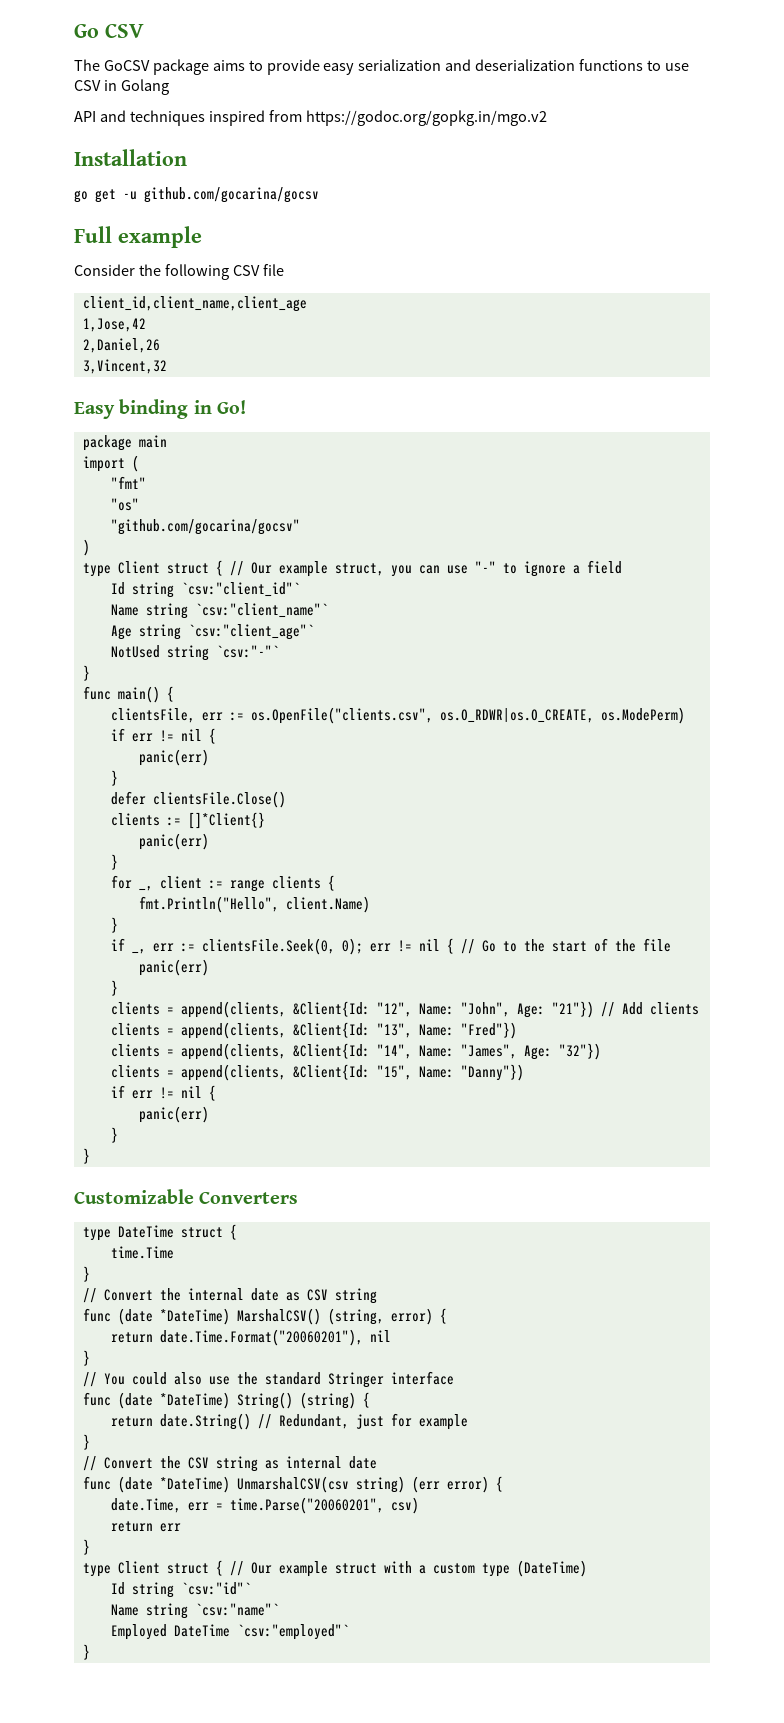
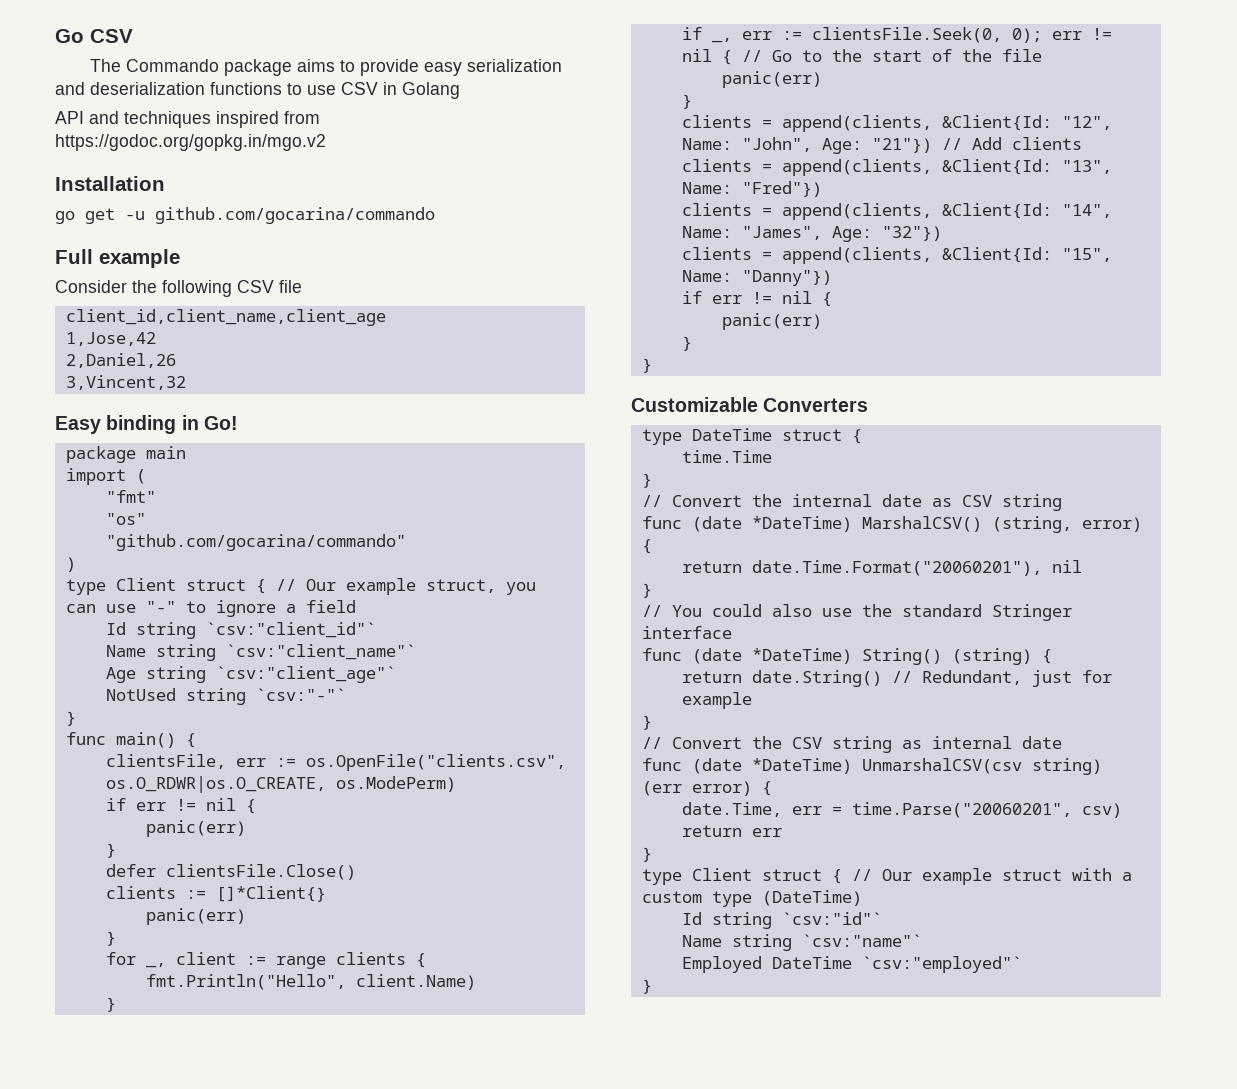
[103,60,150,71] GoCSV -> [126,59,220,72] Commando
[144,187,319,203] github.com/gocarina/gocsv -> [155,207,435,224] github.com/gocarina/commando
[110,519,300,535] "github.com/gocarina/gocsv" -> [105,534,406,551] "github.com/gocarina/commando"

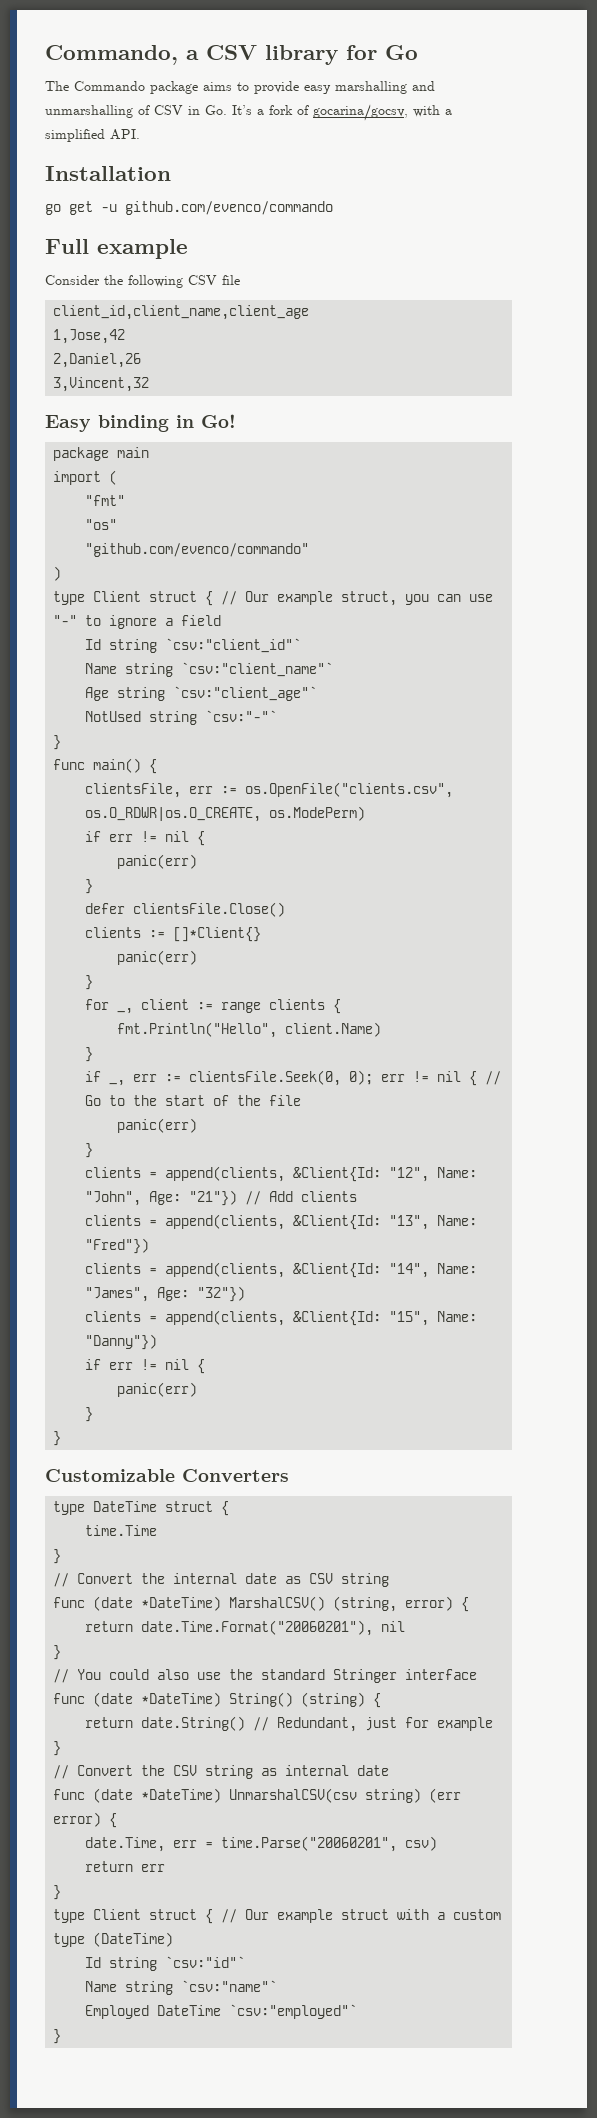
[55,29,133,43] Go CSV -> [45,45,418,65] Commando, a CSV library for Go
[467,59,563,72] [55,82,460,99] [55,111,320,128] [55,134,326,151] serialization and deserialization functions to use CSV in Golang // API and techniques inspired from https://godoc.org/gopkg.in/mgo.v2 -> [335,81,435,94] [45,104,452,121] [45,129,140,142] marshalling and unmarshalling of CSV in Go. It’s a fork of gocarina/gocsv, with a simplified API.
[155,207,435,224] github.com/gocarina/commando -> [125,201,333,215] github.com/evenco/commando
[105,534,406,551] "github.com/gocarina/commando" -> [85,543,310,557] "github.com/evenco/commando"

